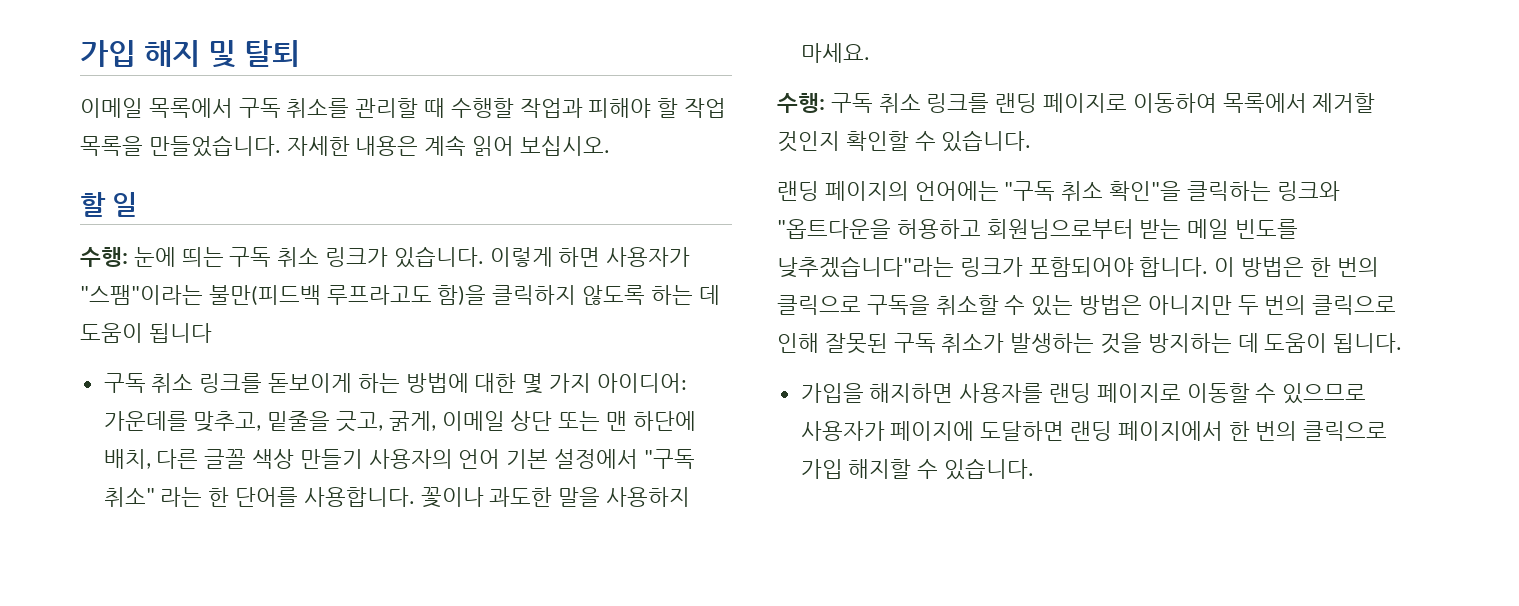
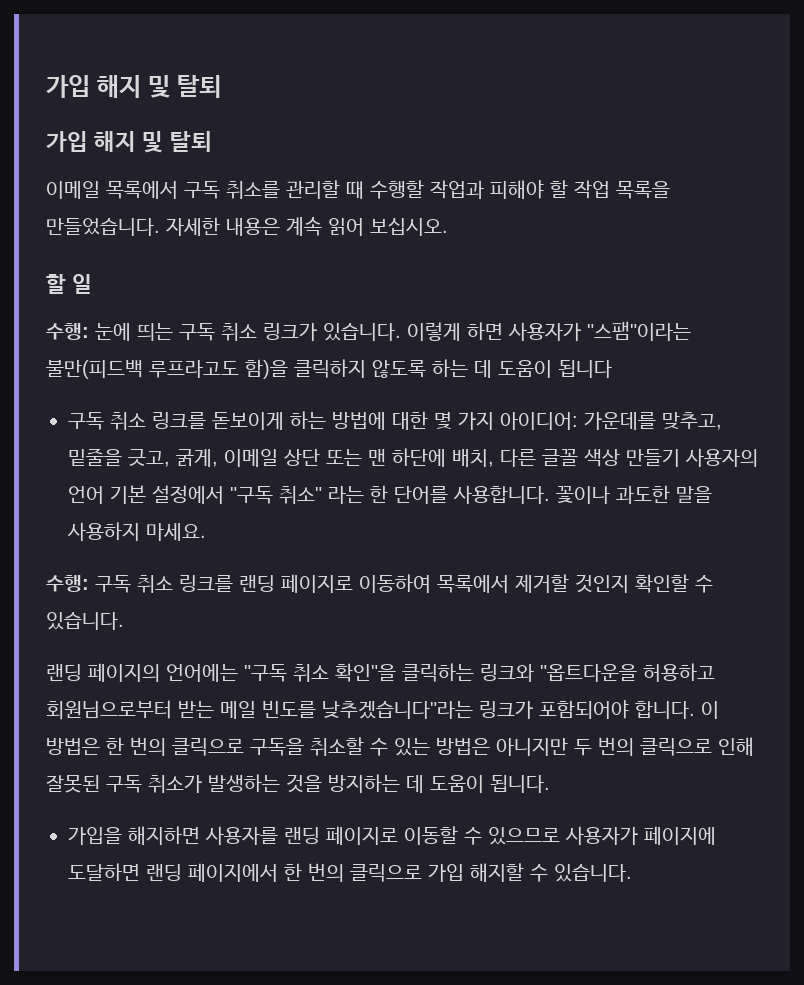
[80,40,301,68] 가입 해지 및 탈퇴 -> [46,75,221,98] [46,131,212,153] 가입 해지 및 탈퇴 // 가입 해지 및 탈퇴

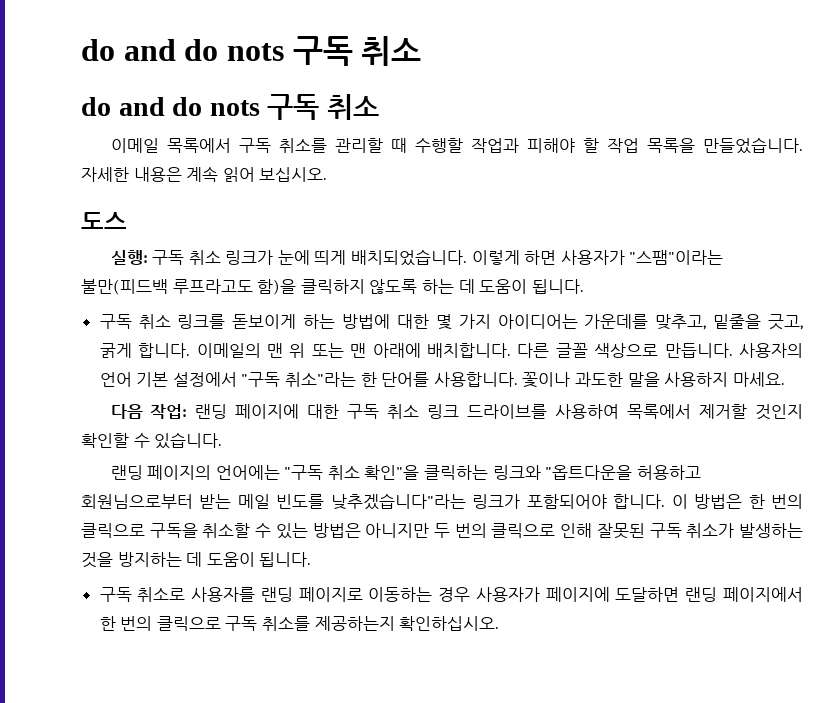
[46,75,221,98] [46,131,212,153] 가입 해지 및 탈퇴 // 가입 해지 및 탈퇴 -> [81,36,422,66] [81,94,379,120] do and do nots 구독 취소 // do and do nots 구독 취소
[46,274,92,294] [46,323,401,341] 할 일 // 수행: 눈에 띄는 구독 취소 링크가 있습니다. -> [81,211,127,229] [110,249,468,266] 도스 // 실행: 구독 취소 링크가 눈에 띄게 배치되었습니다.
[558,360,612,378] 됩니다 -> [531,279,584,294] 됩니다.
[500,412,578,430] 아이디어: -> [497,314,578,329] 아이디어는
[176,448,680,467] 굵게, 이메일 상단 또는 맨 하단에 배치, 다른 글꼴 색상 만들기 -> [99,343,733,358] 굵게 합니다. 이메일의 맨 위 또는 맨 아래에 배치합니다. 다른 글꼴 색상으로 만듭니다.
[279,486,364,504] 취소" 라는 -> [285,372,357,387] 취소"라는
[46,574,431,593] 수행: 구독 취소 링크를 랜딩 페이지로 이동하여 -> [110,404,620,419] 다음 작업: 랜딩 페이지에 대한 구독 취소 링크 드라이브를 사용하여
[68,826,200,845] 가입을 해지하면 -> [99,587,186,602] 구독 취소로
[404,826,560,845] 이동할 수 있으므로 -> [368,587,471,602] 이동하는 경우
[428,863,632,882] 가입 해지할 수 있습니다. -> [225,616,500,631] 구독 취소를 제공하는지 확인하십시오.

